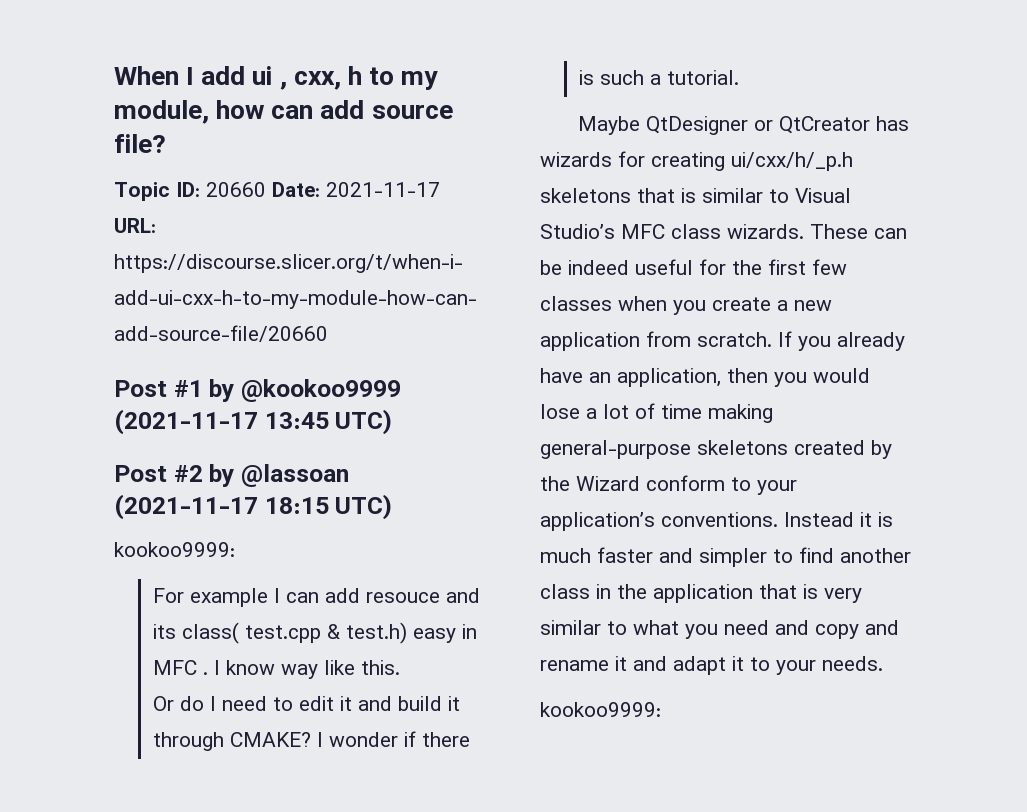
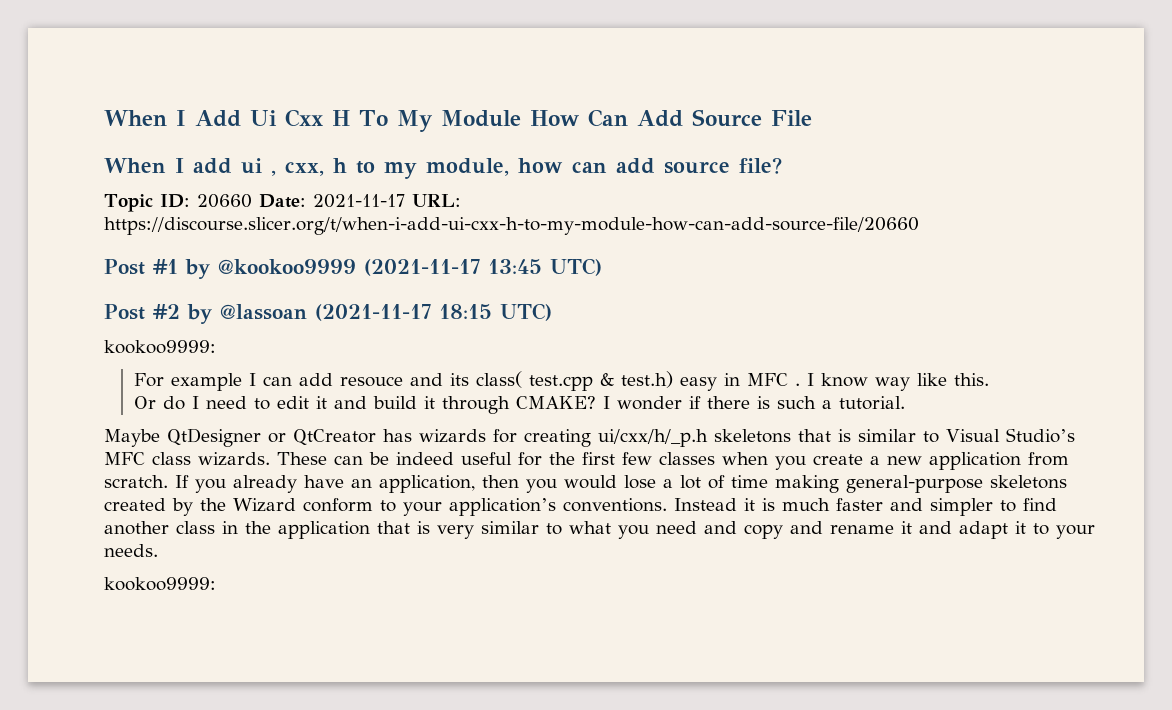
[114,66,195,85] When I -> [104,109,812,132] [104,158,184,173] When I Add Ui Cxx H To My Module How Can Add Source File // When I

